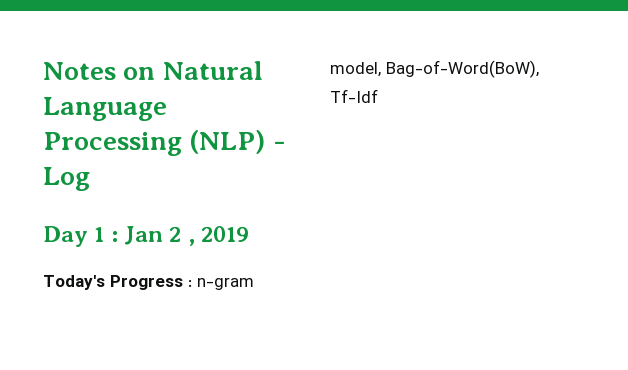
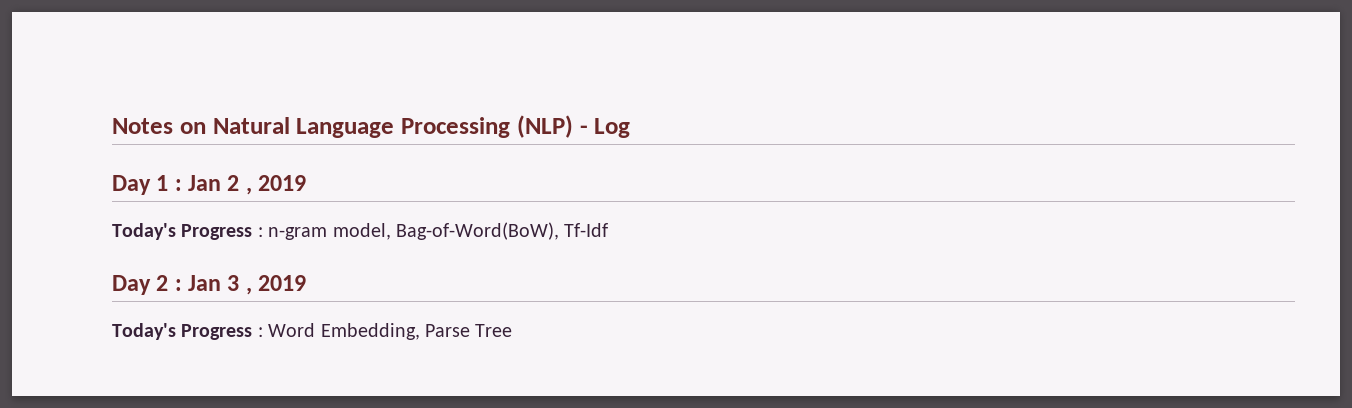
(378, 96) none -> [112,275,307,295] [112,323,513,340] // Day 2 : Jan 3 , 2019 // Today's Progress : Word Embedding, Parse Tree

